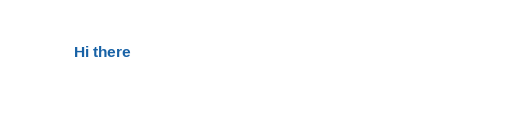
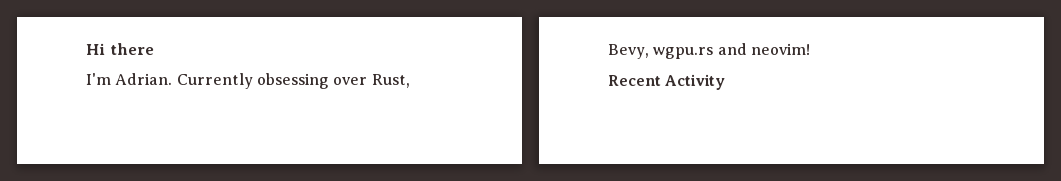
(132, 51) none -> [86,73,410,89] [608,43,810,59] [608,74,726,90] // I'm Adrian. Currently obsessing over Rust, Bevy, wgpu.rs and neovim! // Recent Activity

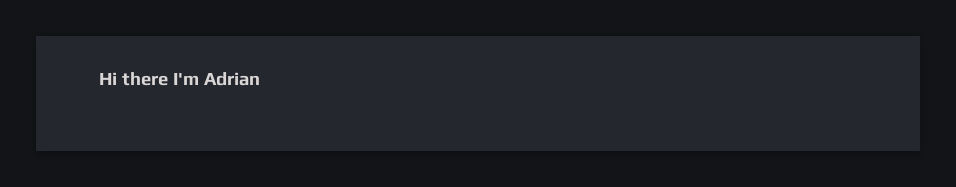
[86,73,410,89] [608,43,810,59] [608,74,726,90] // I'm Adrian. Currently obsessing over Rust, Bevy, wgpu.rs and neovim! // Recent Activity -> [172,72,260,86] I'm Adrian

